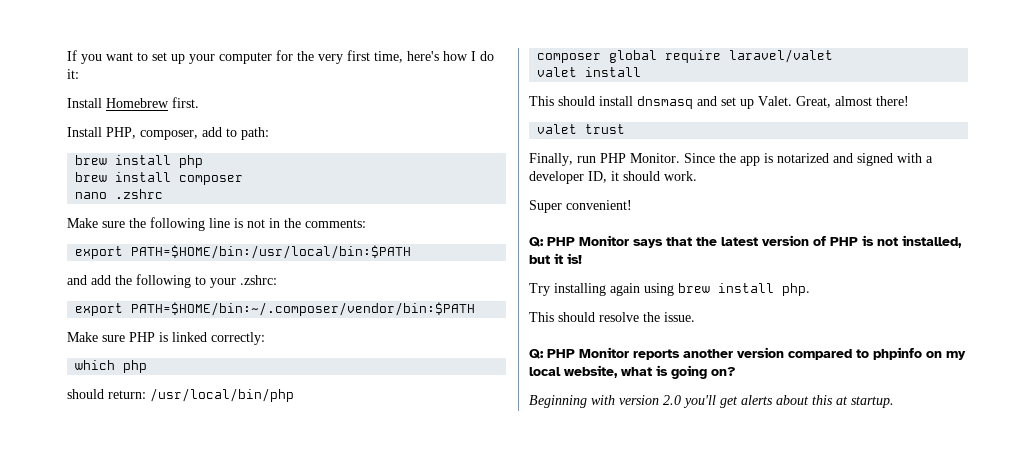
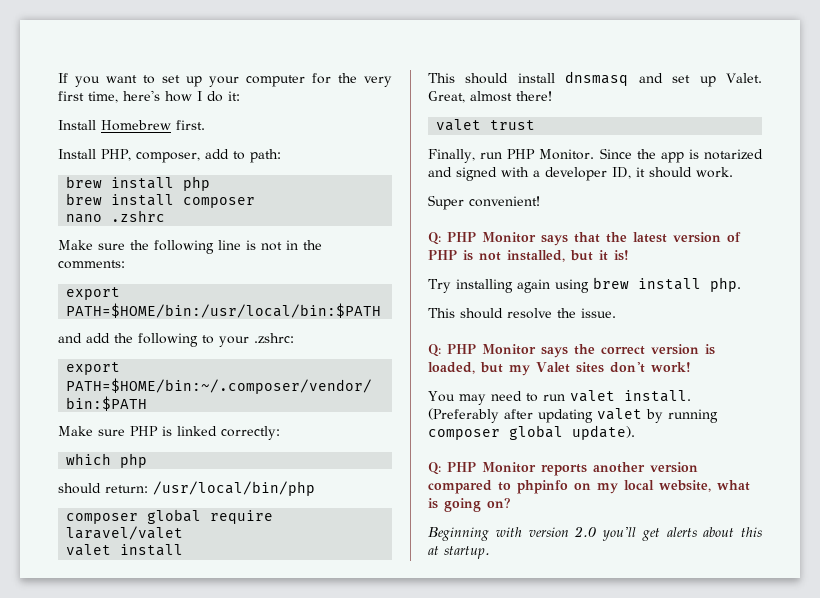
(695, 317) none -> [428,344,715,358] [428,362,691,376] [428,390,691,405] [428,408,718,423] [428,425,635,440] // Q: PHP Monitor says the correct version is loaded, but my Valet sites don't work! // You may need to run valet install. (Preferably after updating valet by running composer global update).

